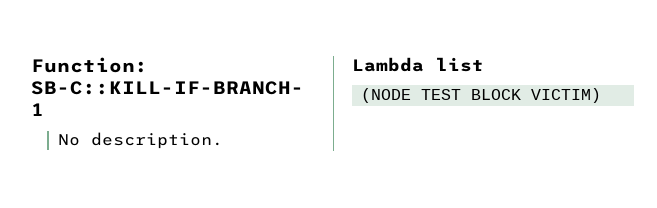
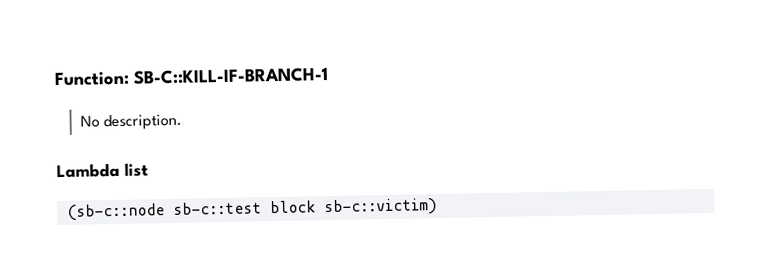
[361,88,602,103] (NODE TEST BLOCK VICTIM) -> [66,198,437,221] (sb-c::node sb-c::test block sb-c::victim)

